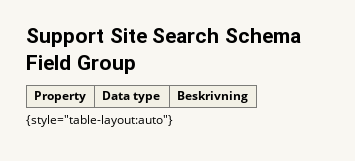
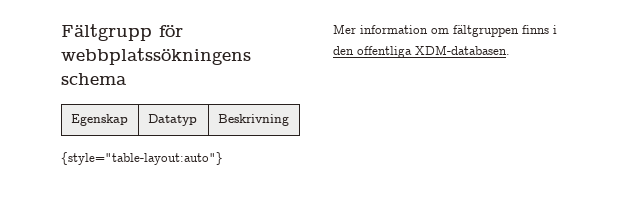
[26,28,302,47] [26,55,136,74] [33,91,86,103] [101,91,160,103] [176,91,248,103] [26,115,173,127] Support Site Search Schema Field Group // Property | Data type | Beskrivning // {style="table-layout:auto"} -> [61,24,183,41] [61,48,251,65] [61,73,127,85] [70,114,128,126] [147,114,197,126] [217,114,289,126] [61,152,223,165] [333,24,557,37] [333,45,510,58] Fältgrupp för webbplatssökningens schema // Egenskap | Datatyp | Beskrivning // {style="table-layout:auto"} // Mer information om fältgruppen finns i den offentliga XDM-databasen.

